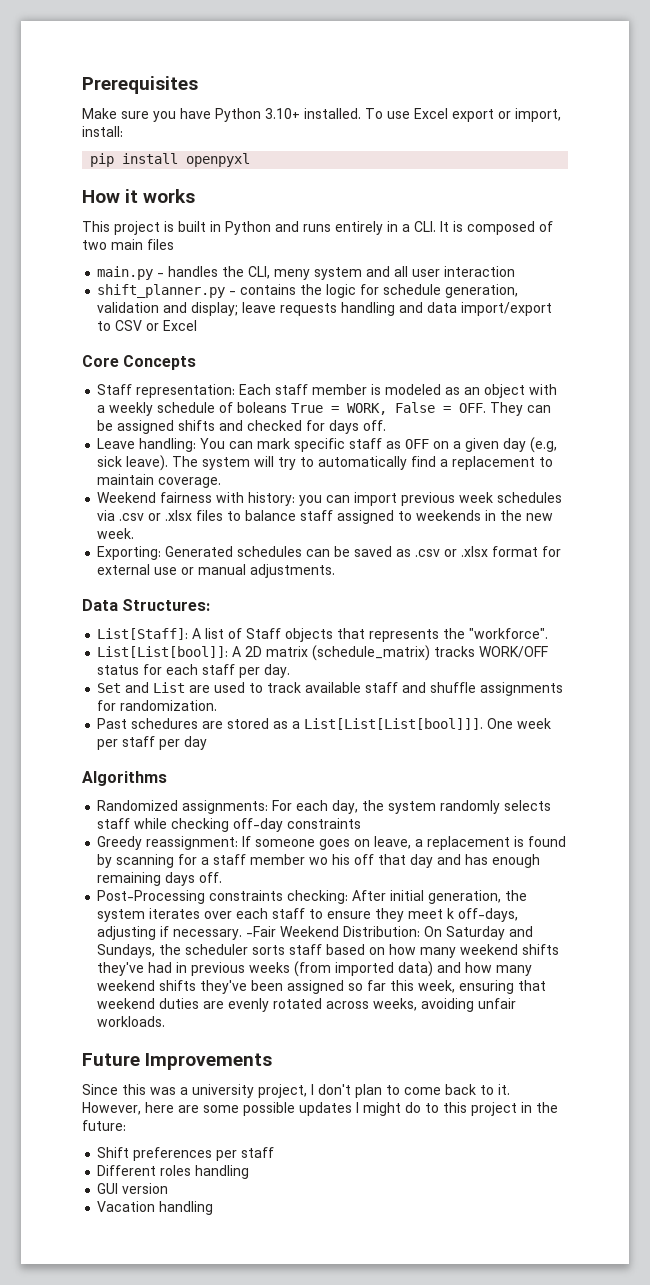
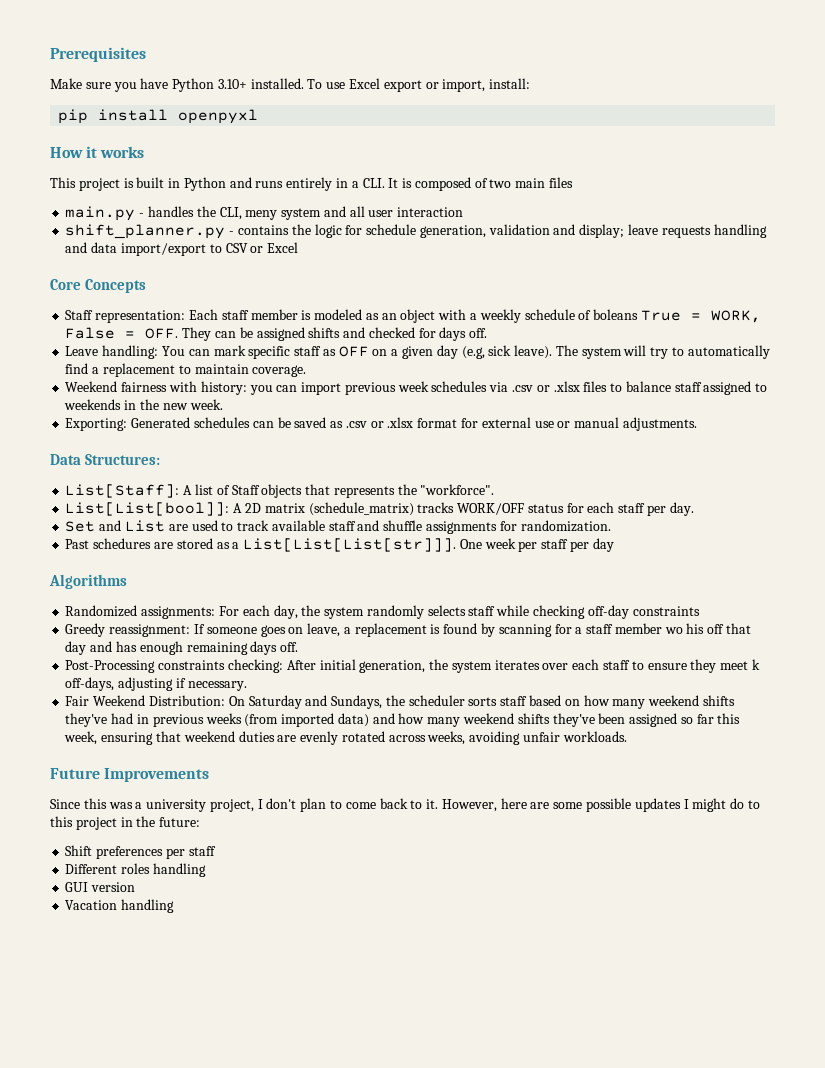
[304,718,484,730] List[List[List[bool]]]. -> [243,538,457,552] List[List[List[str]]].
[246,926,277,937] -Fair -> [65,696,90,706] // Fair

